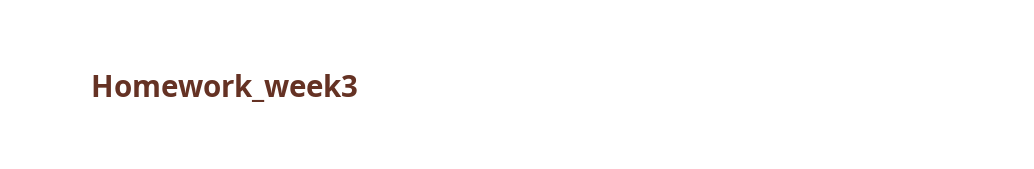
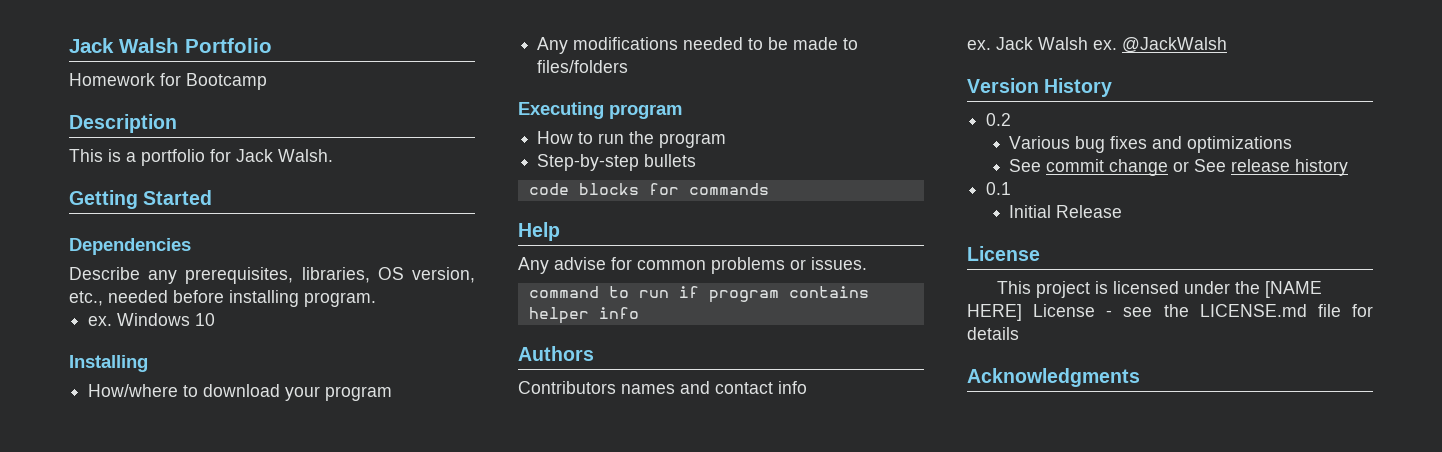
[91,74,358,102] Homework_week3 -> [69,38,272,53] [69,73,267,90] [69,114,177,133] [69,149,333,166] [69,190,213,209] [69,238,191,255] [69,267,475,284] [69,290,376,307] [88,313,216,326] [69,355,148,372] [88,384,393,401] [537,37,859,54] [537,60,629,73] [518,102,682,119] [537,131,727,148] [537,154,697,171] [528,183,769,195] [518,222,560,241] [518,257,867,274] [528,286,869,303] [528,307,639,324] [518,346,594,361] [518,381,807,394] [967,37,1227,53] [967,78,1113,97] [986,113,1012,126] [1009,136,1293,153] [1009,159,1349,176] [986,182,1012,195] [1009,205,1123,218] [967,246,1040,261] [996,281,1322,298] [967,304,1373,321] [967,327,1019,340] [967,368,1140,387] Jack Walsh Portfolio // Homework for Bootcamp // Description // This is a portfolio for Jack Walsh. // Getting Started // Dependencies // Describe any prerequisites, libraries, OS version, etc., needed before installing program. // ex. Windows 10 // Installing // How/where to download your program // Any modifications needed to be made to files/folders // Executing program // How to run the program // Step-by-step bullets // code blocks for commands // Help // Any advise for common problems or issues. // command to run if program contains helper info // Authors // Contributors names and contact info // ex. Jack Walsh ex. @JackWalsh // Version History // 0.2 // Various bug fixes and optimizations // See commit change or See release history // 0.1 // Initial Release // License // This project is licensed under the [NAME HERE] License - see the LICENSE.md file for details // Acknowledgments

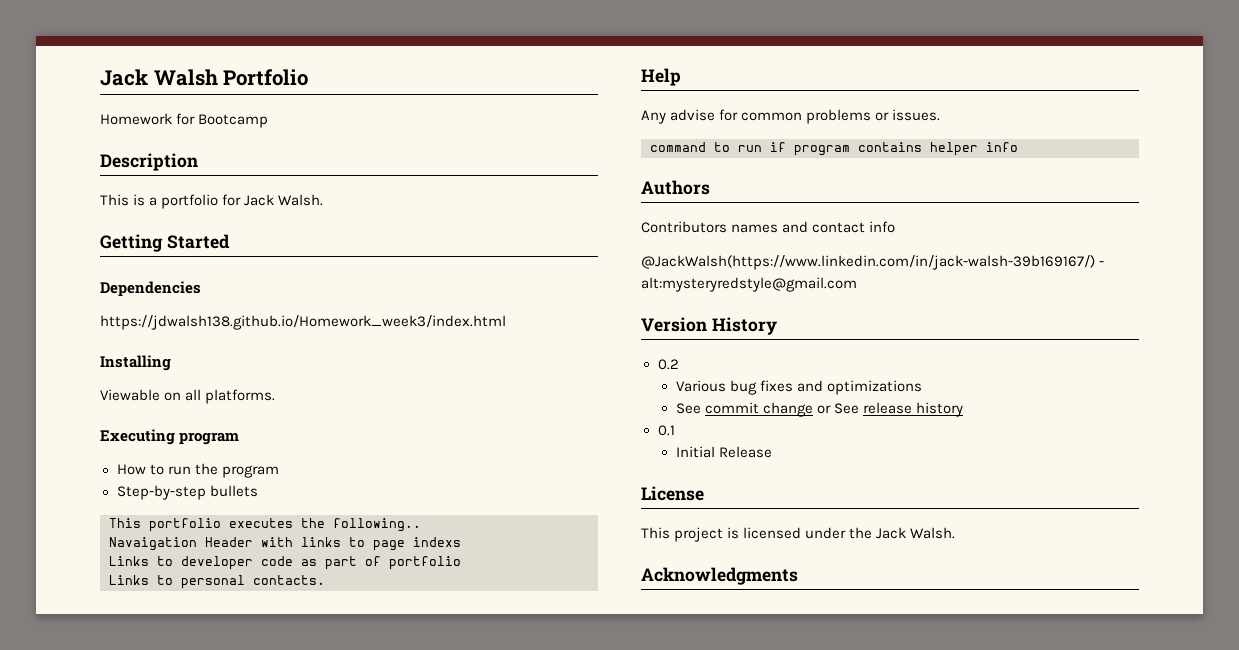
[69,267,475,284] [69,290,376,307] [88,313,216,326] [69,355,148,372] [88,384,393,401] [537,37,859,54] [537,60,629,73] Describe any prerequisites, libraries, OS version, etc., needed before installing program. // ex. Windows 10 // Installing // How/where to download your program // Any modifications needed to be made to files/folders -> [100,315,506,330] [100,355,171,371] [100,389,276,404] https://jdwalsh138.github.io/Homework_week3/index.html // Installing // Viewable on all platforms.
[528,183,769,195] code blocks for commands -> [109,518,421,532] [109,537,461,551] [109,556,461,570] [109,575,325,589] This portfolio executes the following.. // Navaigation Header with links to page indexs // Links to developer code as part of portfolio // Links to personal contacts.
[967,37,1227,53] ex. Jack Walsh ex. @JackWalsh -> [641,255,1105,270] [641,277,857,292] @JackWalsh(https://www.linkedin.com/in/jack-walsh-39b169167/) - alt:mysteryredstyle@gmail.com
[1264,281,1322,298] [967,304,1373,321] [967,327,1019,340] [NAME HERE] License - see the LICENSE.md file for details -> [876,527,956,539] Jack Walsh.

